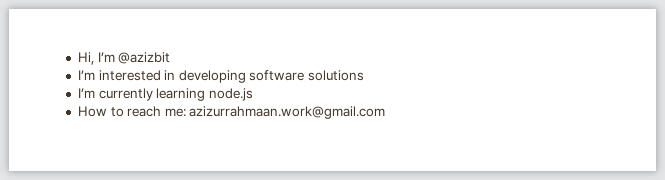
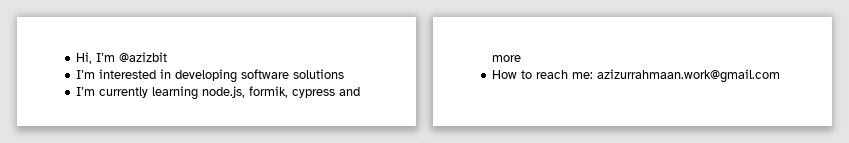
[208,88,253,101] node.js -> [202,86,361,98] [492,55,522,62] node.js, formik, cypress and more

